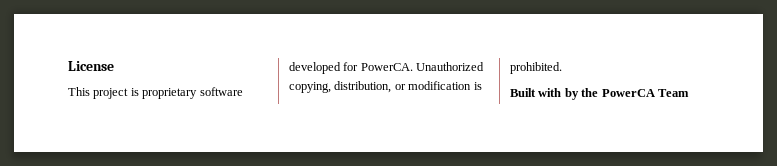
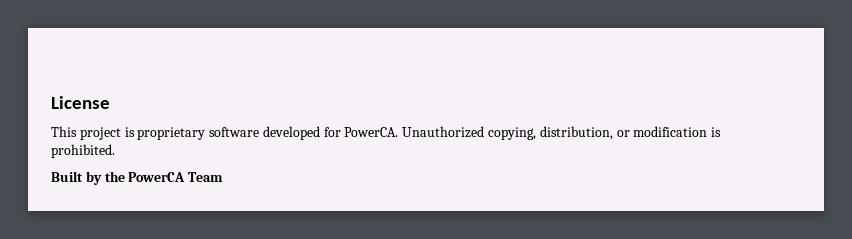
[538,88,562,97] with -> (83, 176) none

